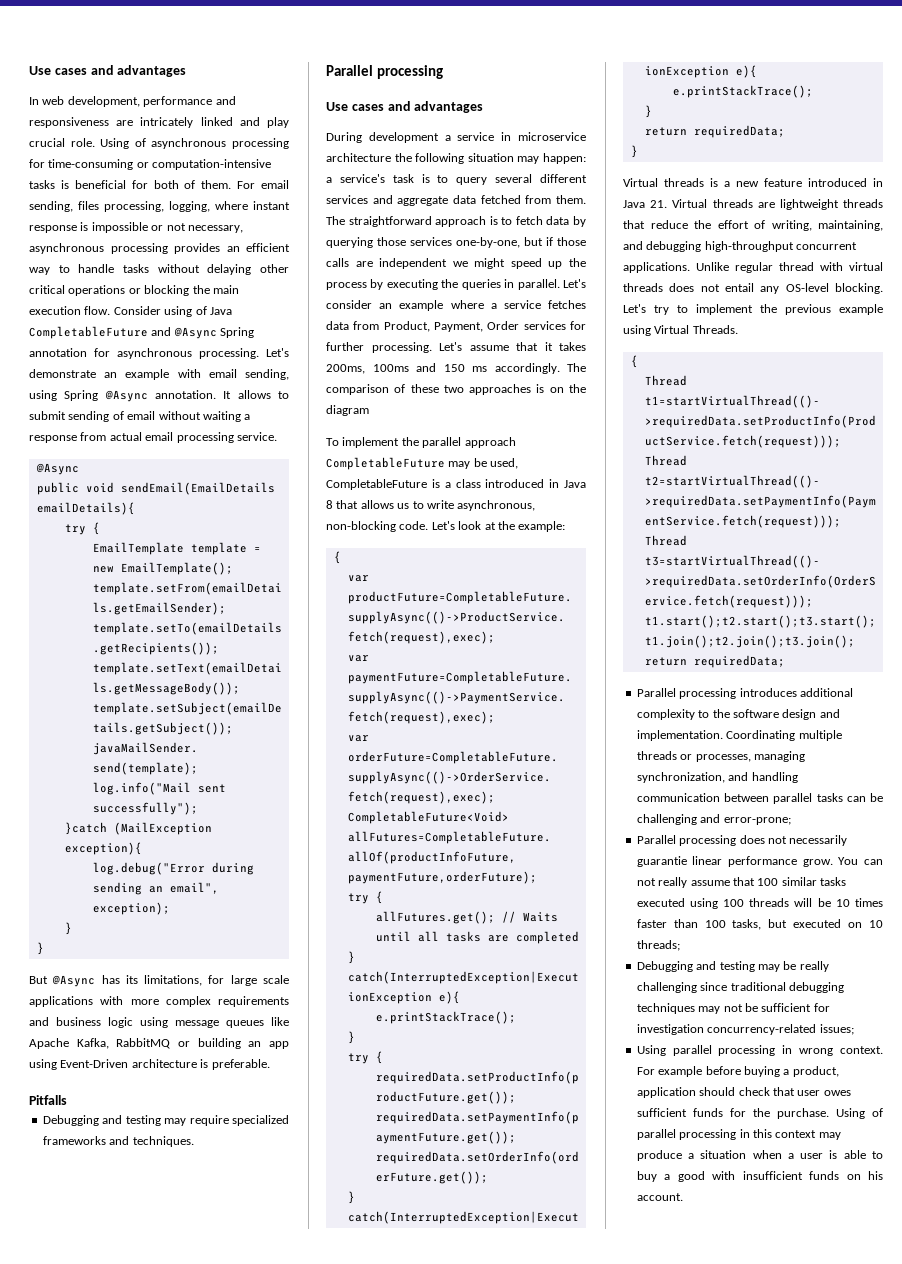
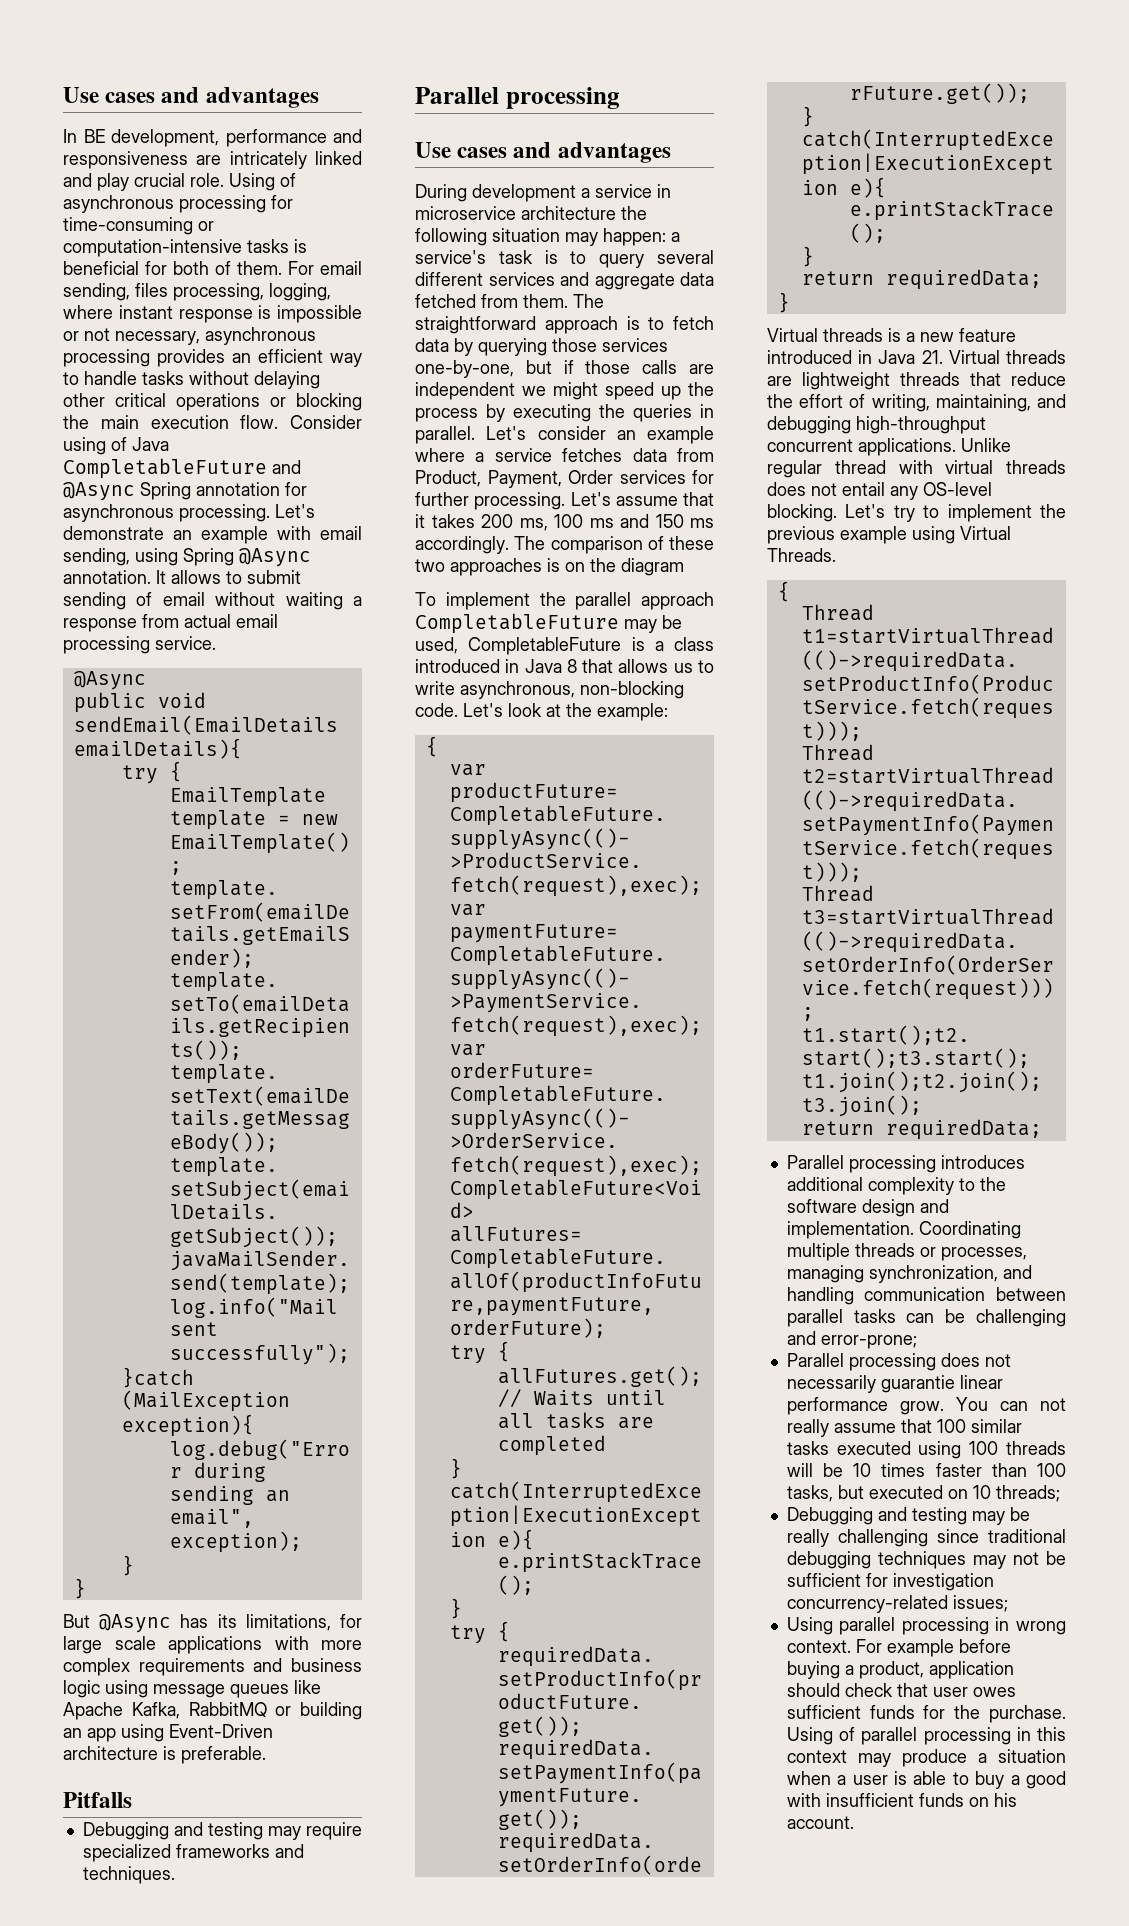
[42,96,65,105] web -> [83,129,105,143] BE
[326,364,409,374] 200ms, 100ms -> [481,514,614,531] 200 ms, 100 ms

